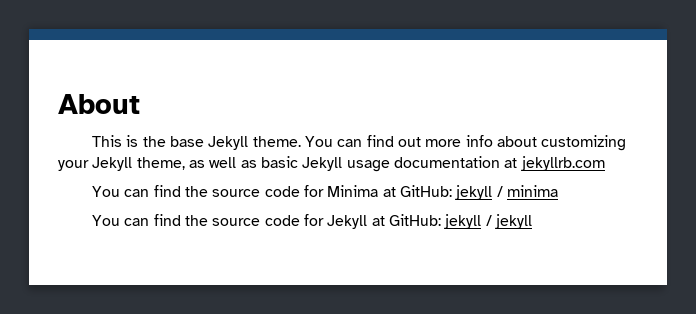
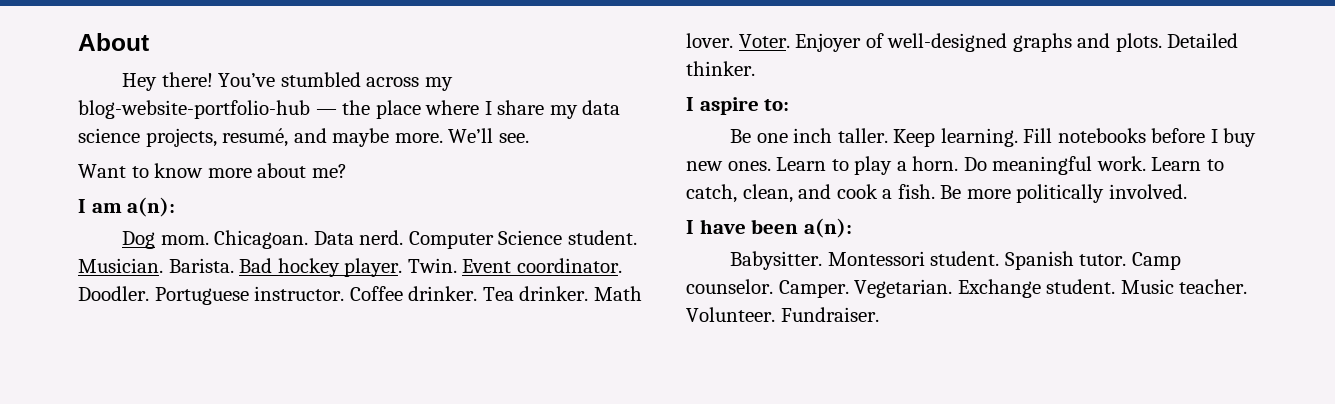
[92,135,627,151] [58,156,605,172] [92,185,558,200] [92,214,532,229] This is the base Jekyll theme. You can find out more info about customizing your Jekyll theme, as well as basic Jekyll usage documentation at jekyllrb.com // You can find the source code for Minima at GitHub: jekyll / minima // You can find the source code for Jekyll at GitHub: jekyll / jekyll -> [122,72,453,91] [78,100,621,119] [78,128,529,147] [78,163,347,178] [78,197,176,217] [122,230,637,249] [78,258,622,277] [78,286,642,305] [686,33,1239,52] [686,61,755,76] [686,97,790,115] [730,128,1257,147] [686,156,1224,175] [686,184,1187,203] [686,218,852,238] [730,251,1181,270] [686,279,1248,298] [686,307,879,322] Hey there! You’ve stumbled across my blog-website-portfolio-hub — the place where I share my data science projects, resumé, and maybe more. We’ll see. // Want to know more about me? // I am a(n): // Dog mom. Chicagoan. Data nerd. Computer Science student. Musician. Barista. Bad hockey player. Twin. Event coordinator. Doodler. Portuguese instructor. Coffee drinker. Tea drinker. Math lover. Voter. Enjoyer of well-designed graphs and plots. Detailed thinker. // I aspire to: // Be one inch taller. Keep learning. Fill notebooks before I buy new ones. Learn to play a horn. Do meaningful work. Learn to catch, clean, and cook a fish. Be more politically involved. // I have been a(n): // Babysitter. Montessori student. Spanish tutor. Camp counselor. Camper. Vegetarian. Exchange student. Music teacher. Volunteer. Fundraiser.

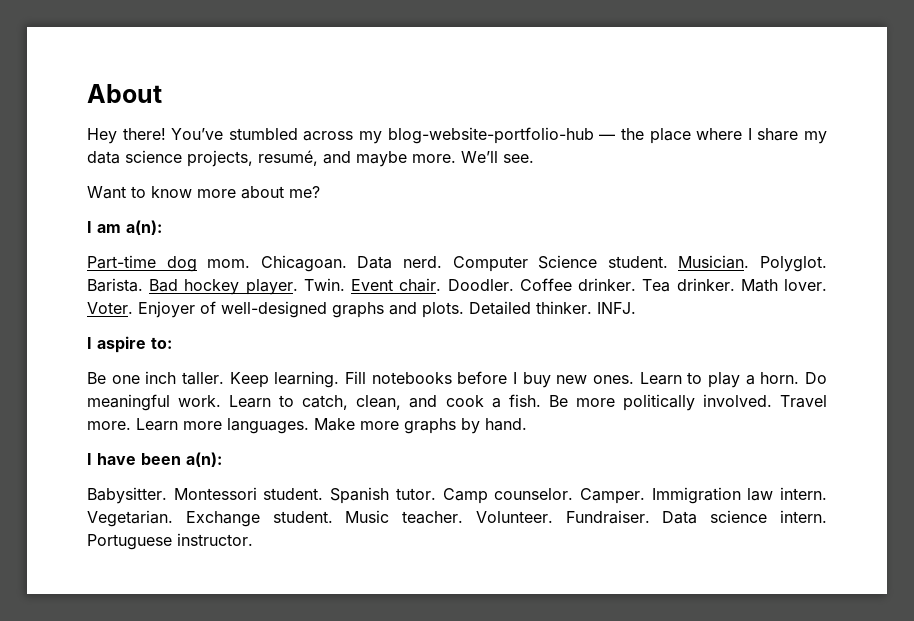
[122,231,156,249] Dog -> [87,255,197,272] Part-time dog
(163, 265) none -> [760,256,828,272] Polyglot.
[516,258,622,273] [78,286,345,305] coordinator. Doodler. Portuguese instructor. -> [399,278,514,292] chair. Doodler.
(755, 68) none -> [597,302,636,314] INFJ.
(1187, 191) none -> [779,395,827,408] [87,418,527,434] Travel more. Learn more languages. Make more graphs by hand.
(849, 289) none -> [651,487,827,504] Immigration law intern.
(879, 314) none -> [662,510,828,524] [87,533,253,550] Data science intern. Portuguese instructor.

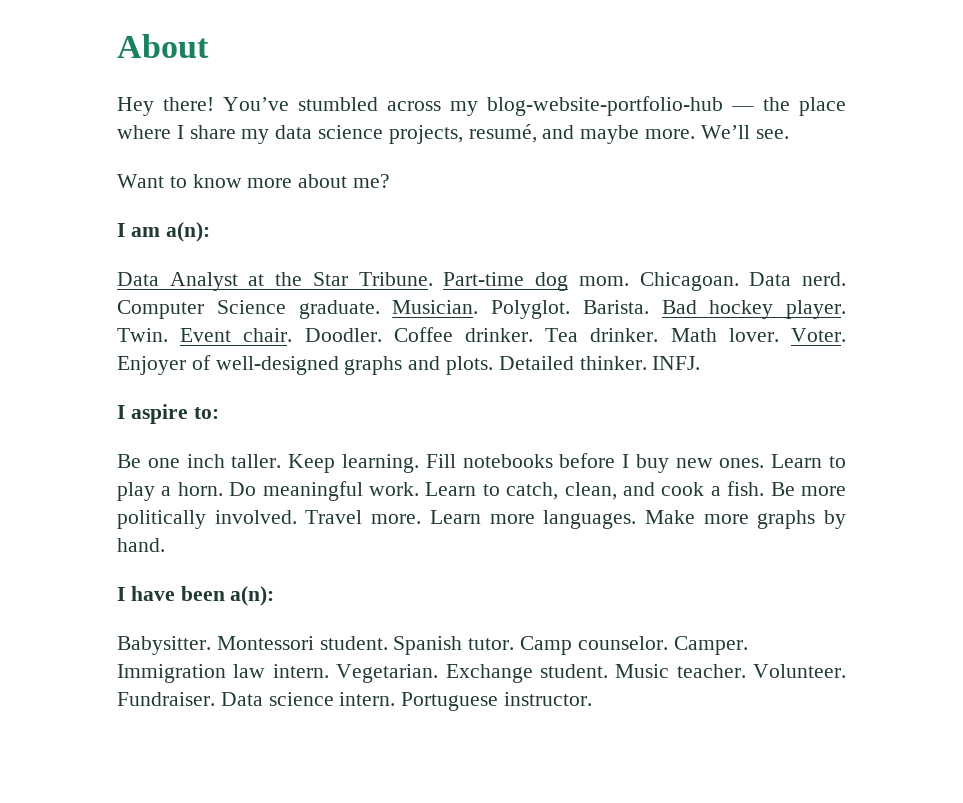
(162, 227) none -> [117,272,433,291] Data Analyst at the Star Tribune.
[607,256,668,268] student. -> [298,300,380,319] graduate.

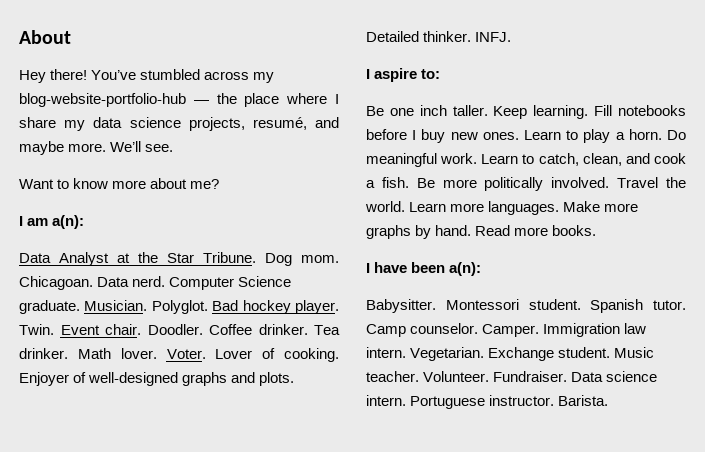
[443,272,569,291] Part-time dog -> [265,253,292,266] Dog
[582,300,649,314] Barista. -> (208, 307) none
(846, 335) none -> [215,348,339,362] Lover of cooking.
[371,514,422,524] more. -> [666,177,686,188] [365,201,405,212] the world.
(165, 545) none -> [475,225,597,236] Read more books.
(593, 699) none -> [558,395,609,406] Barista.

